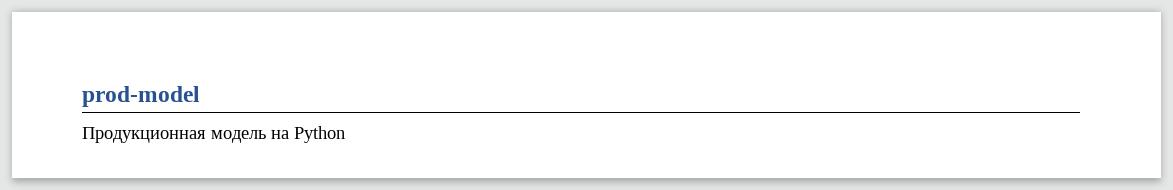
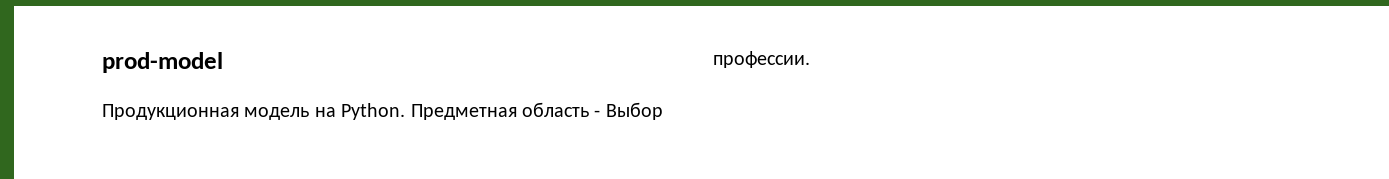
[294,126,345,143] Python -> [341,102,663,120] [713,51,810,68] Python. Предметная область - Выбор профессии.

